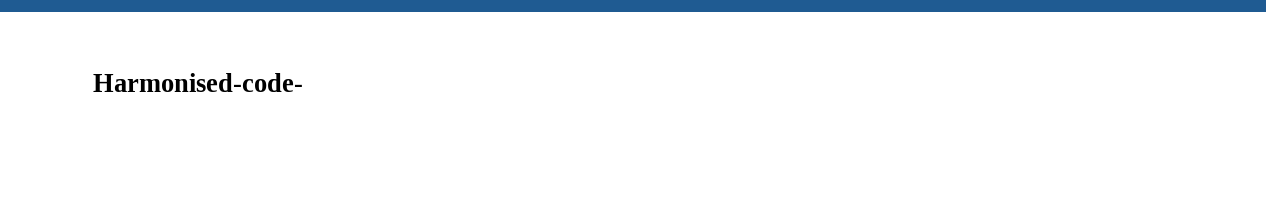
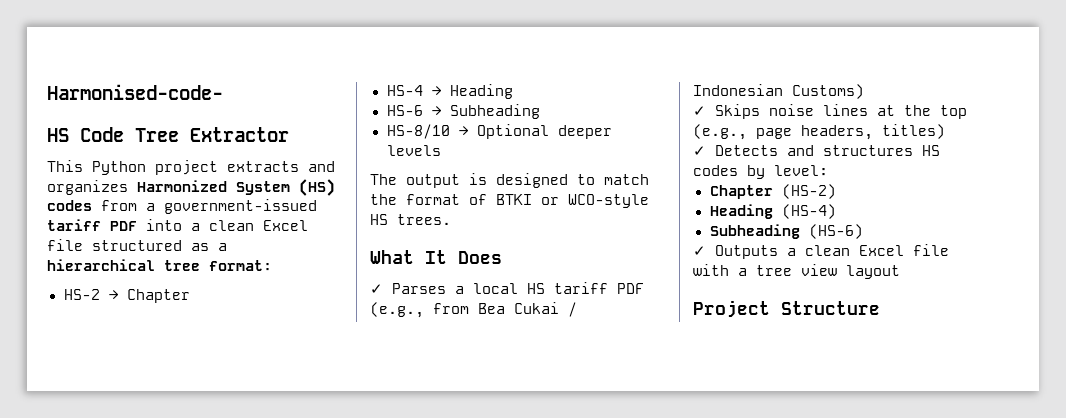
(303, 82) none -> [47,127,289,142] [47,160,335,175] [47,179,335,196] [47,199,317,214] [47,219,308,231] [47,239,227,251] [47,259,272,271] [63,289,190,303] [386,84,513,99] [386,104,540,119] [386,124,612,139] [386,145,441,156] [370,173,649,188] [370,194,649,208] [370,214,451,225] [370,250,502,264] [370,282,644,294] [370,302,577,318] [693,84,864,99] [693,104,967,119] [693,124,945,140] [693,145,940,156] [693,165,828,179] [709,184,836,199] [709,204,836,219] [709,224,863,239] [693,244,949,259] [693,264,900,279] [693,300,880,318] // HS Code Tree Extractor // This Python project extracts and organizes Harmonized System (HS) codes from a government-issued tariff PDF into a clean Excel file structured as a hierarchical tree format: // HS-2 → Chapter // HS-4 → Heading // HS-6 → Subheading // HS-8/10 → Optional deeper levels // The output is designed to match the format of BTKI or WCO-style HS trees. // What It Does // ✓ Parses a local HS tariff PDF (e.g., from Bea Cukai / Indonesian Customs) // ✓ Skips noise lines at the top (e.g., page headers, titles) // ✓ Detects and structures HS codes by level: // Chapter (HS-2) // Heading (HS-4) // Subheading (HS-6) // ✓ Outputs a clean Excel file with a tree view layout // Project Structure

